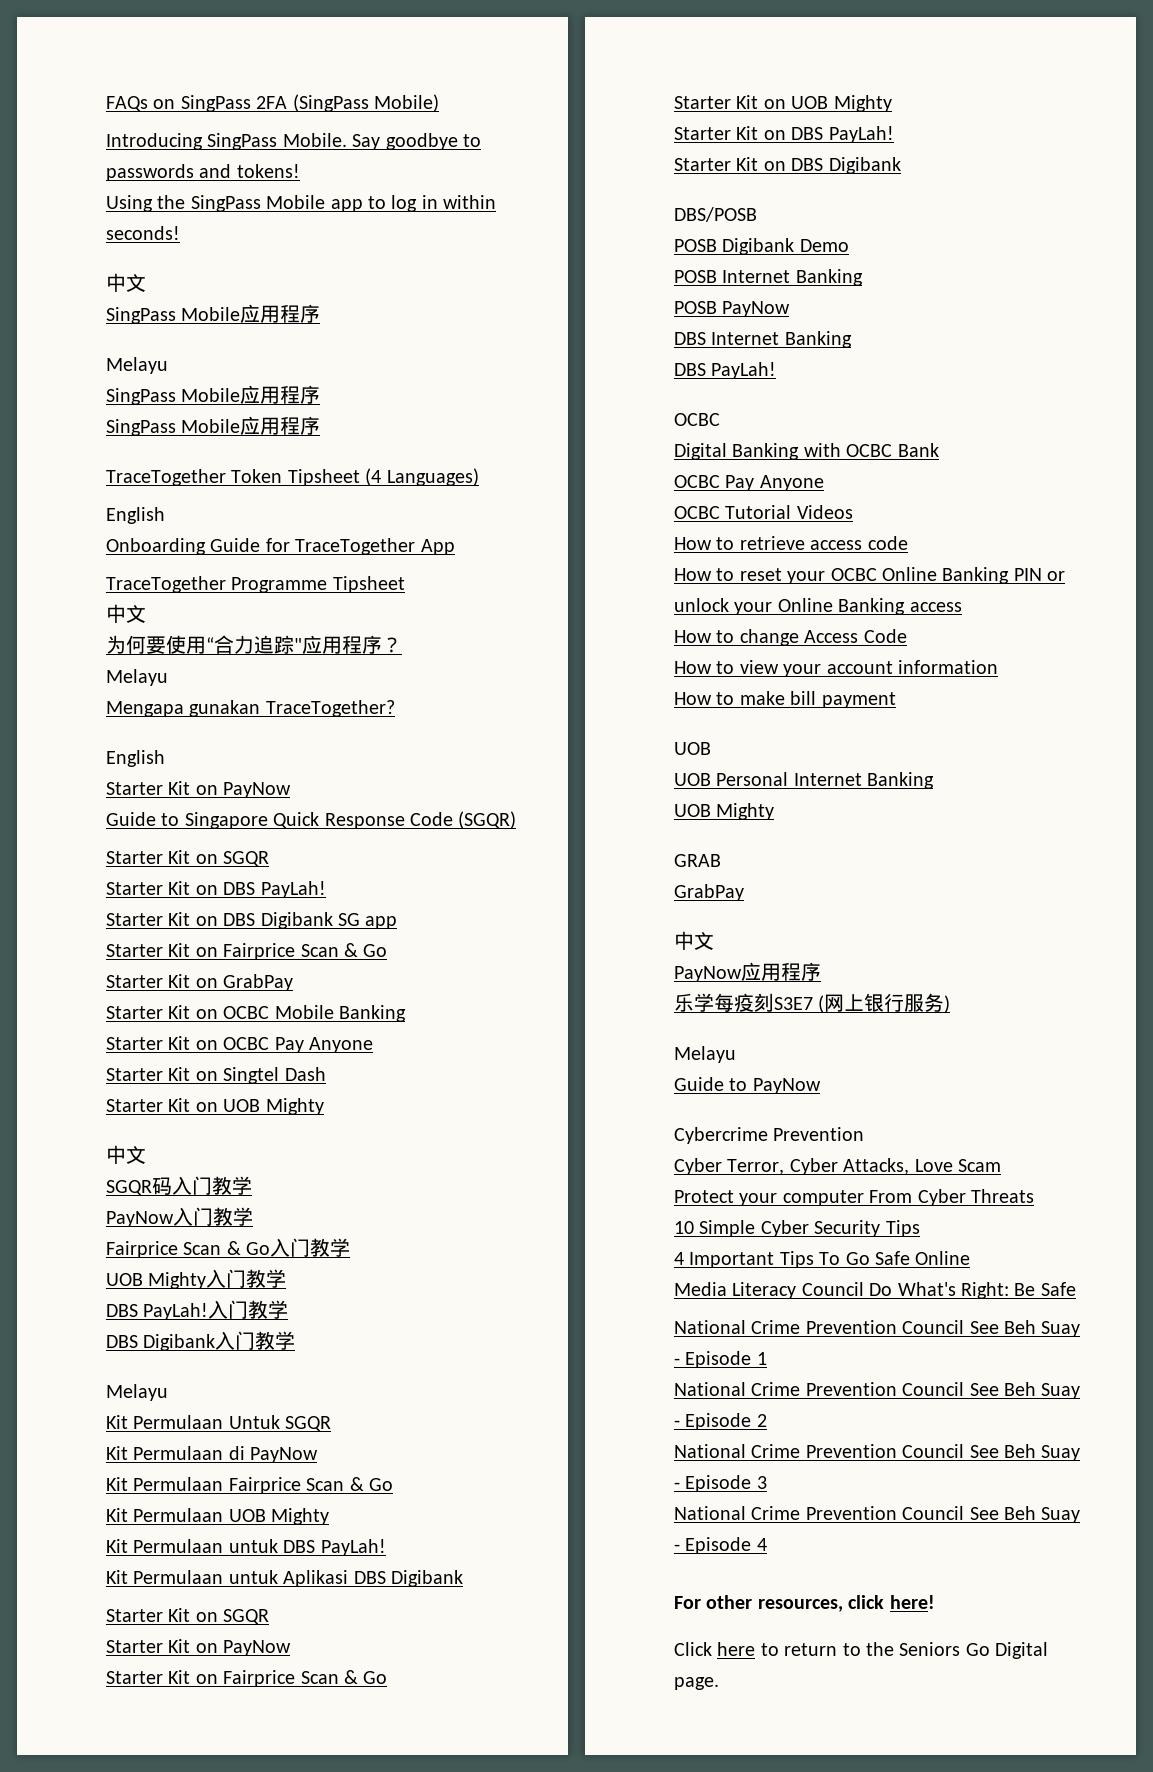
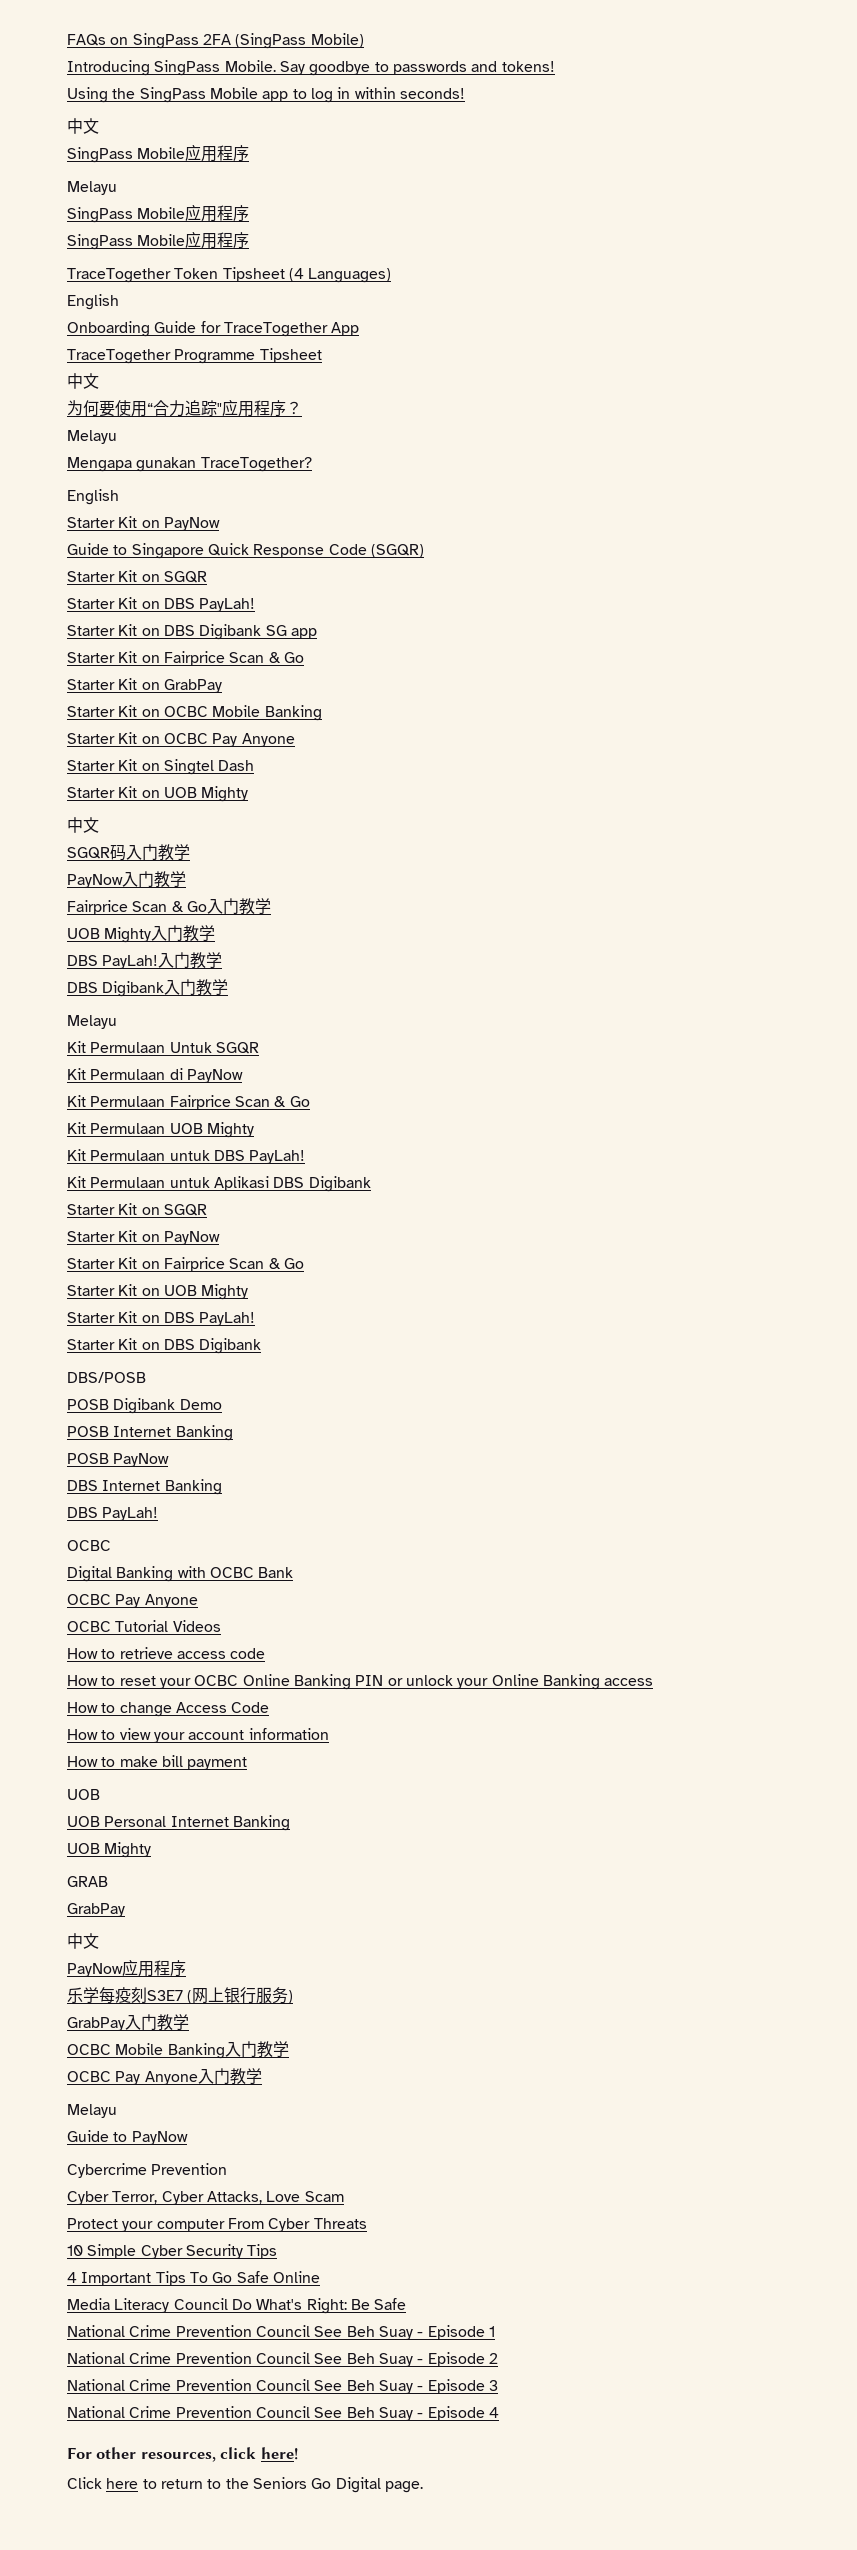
(951, 1004) none -> [67,2014,189,2031] [67,2041,289,2059] [67,2068,262,2085] // GrabPay入门教学 // OCBC Mobile Banking入门教学 // OCBC Pay Anyone入门教学

